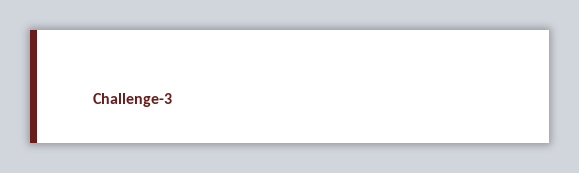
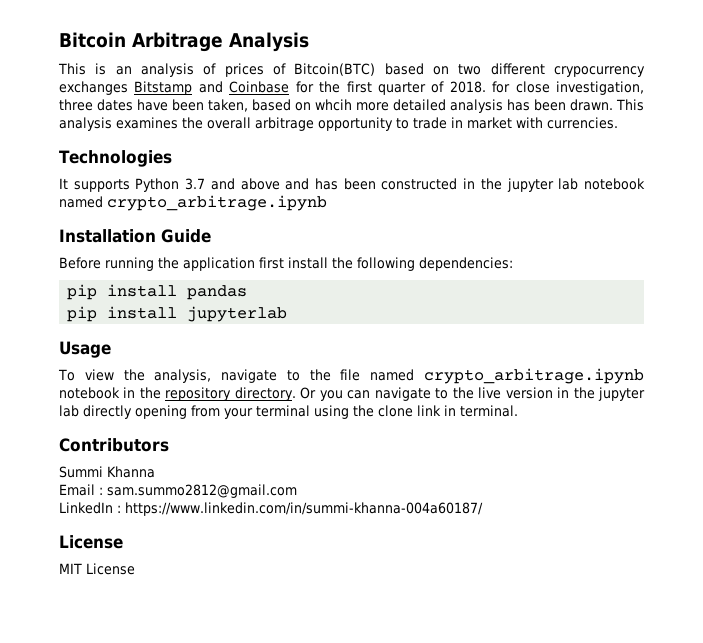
[93,93,172,107] Challenge-3 -> [59,32,309,52] [58,63,645,77] [59,81,645,95] [59,99,644,113] [59,117,618,131] [59,150,172,167] [59,178,645,192] [59,195,327,211] [59,229,211,243] [59,257,513,271] [67,284,248,300] [67,306,288,322] [59,341,111,358] [58,368,644,384] [59,387,645,401] [59,405,518,419] [59,438,169,452] [59,466,155,478] [59,484,297,498] [59,502,483,516] [59,535,123,549] [59,563,135,575] Bitcoin Arbitrage Analysis // This is an analysis of prices of Bitcoin(BTC) based on two different crypocurrency exchanges Bitstamp and Coinbase for the first quarter of 2018. for close investigation, three dates have been taken, based on whcih more detailed analysis has been drawn. This analysis examines the overall arbitrage opportunity to trade in market with currencies. // Technologies // It supports Python 3.7 and above and has been constructed in the jupyter lab notebook named crypto_arbitrage.ipynb // Installation Guide // Before running the application first install the following dependencies: // pip install pandas // pip install jupyterlab // Usage // To view the analysis, navigate to the file named crypto_arbitrage.ipynb notebook in the repository directory. Or you can navigate to the live version in the jupyter lab directly opening from your terminal using the clone link in terminal. // Contributors // Summi Khanna // Email : sam.summo2812@gmail.com // LinkedIn : https://www.linkedin.com/in/summi-khanna-004a60187/ // License // MIT License

